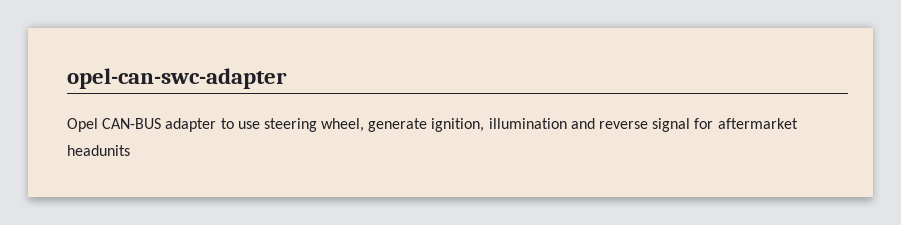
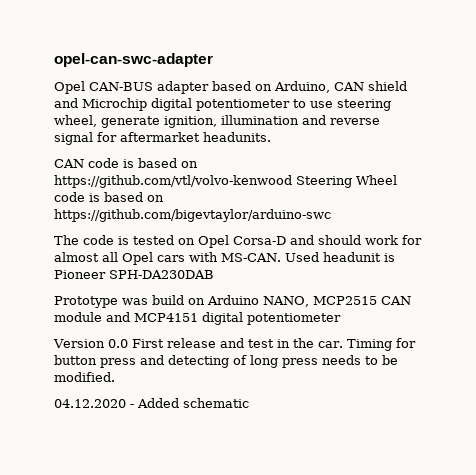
(217, 125) none -> [212,81,407,93] [54,98,290,111] based on Arduino, CAN shield and Microchip digital potentiometer
[67,145,130,156] headunits -> [203,132,271,142] [54,158,198,168] [54,175,397,188] [54,192,164,202] [54,209,331,222] [54,235,422,248] [54,252,395,265] [54,270,214,279] [54,295,411,308] [54,312,341,325] [53,338,416,351] [54,355,398,368] [54,372,115,382] [54,398,249,408] headunits. // CAN code is based on https://github.com/vtl/volvo-kenwood Steering Wheel code is based on https://github.com/bigevtaylor/arduino-swc // The code is tested on Opel Corsa-D and should work for almost all Opel cars with MS-CAN. Used headunit is Pioneer SPH-DA230DAB // Prototype was build on Arduino NANO, MCP2515 CAN module and MCP4151 digital potentiometer // Version 0.0 First release and test in the car. Timing for button press and detecting of long press needs to be modified. // 04.12.2020 - Added schematic

